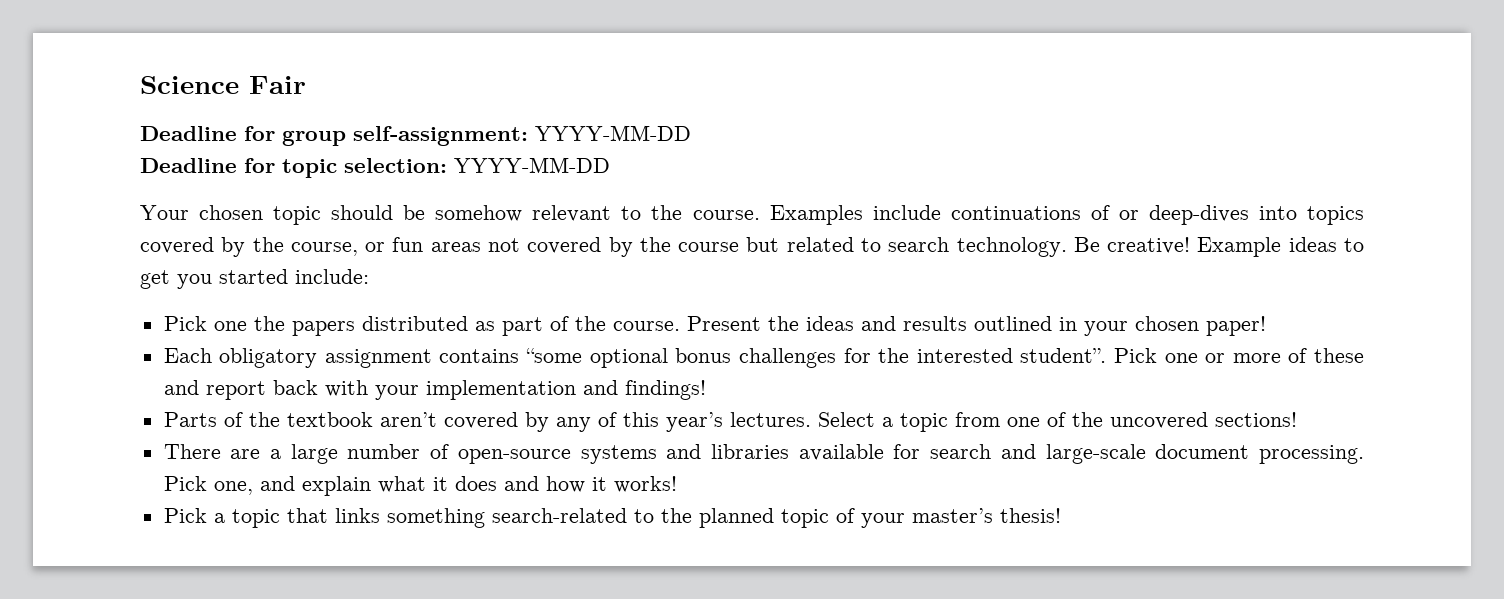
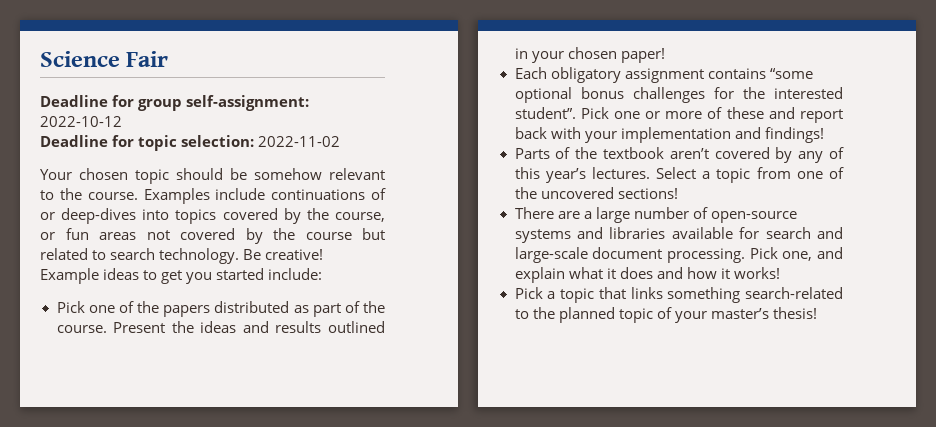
[535,125,691,141] YYYY-MM-DD -> [40,116,122,127] 2022-10-12
[454,157,610,173] YYYY-MM-DD -> [258,136,341,147] 2022-11-02
(247, 326) none -> [118,301,134,313] of

